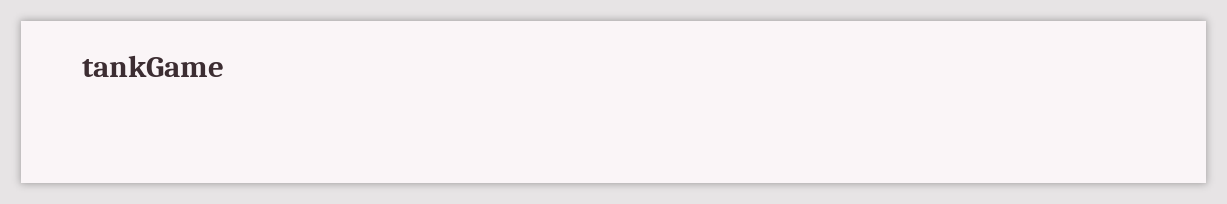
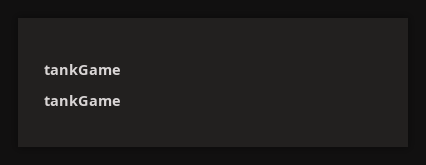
[82,55,224,77] tankGame -> [44,64,121,75] [44,95,121,106] tankGame // tankGame

